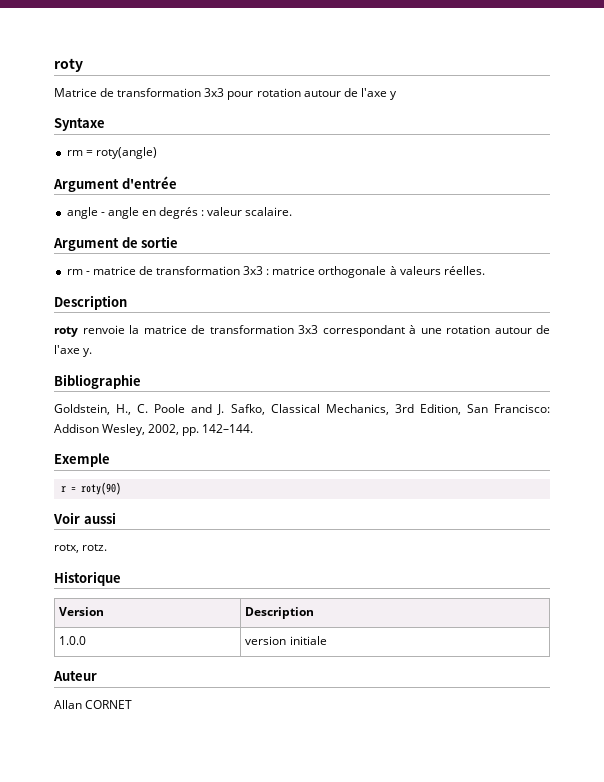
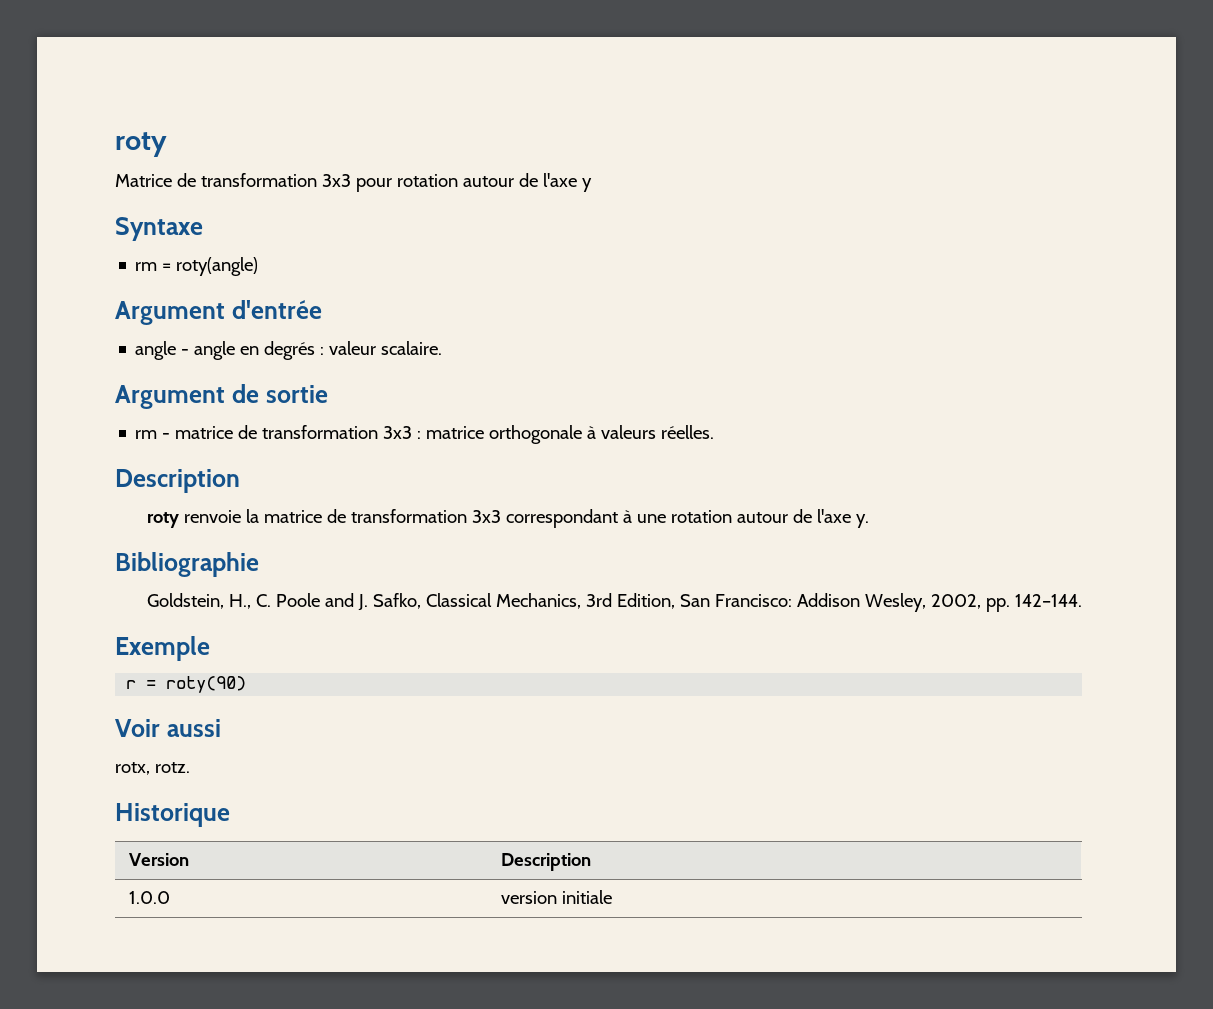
[53,671,97,681] [54,700,133,709] // Auteur // Allan CORNET -> (612, 897) none

